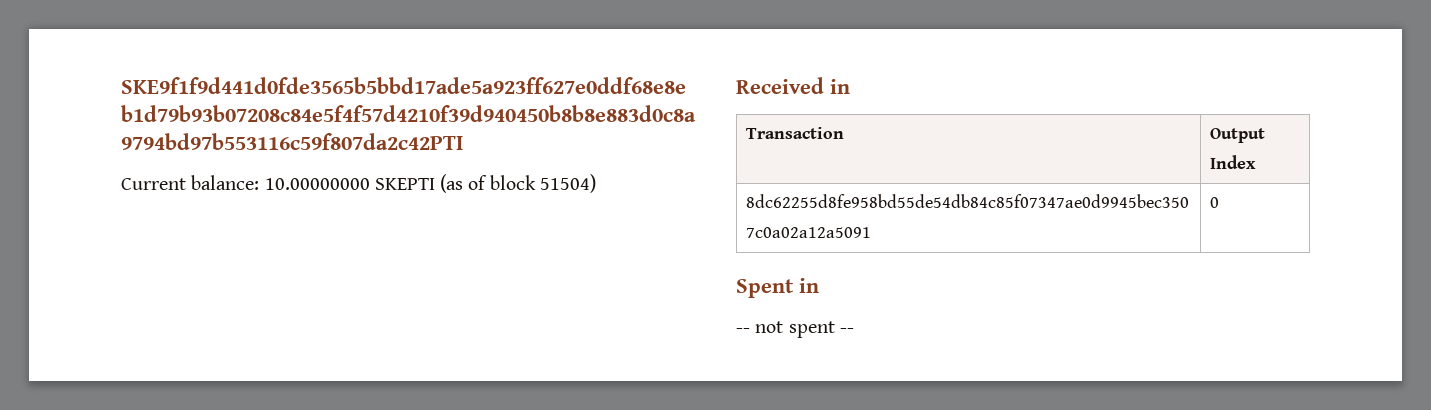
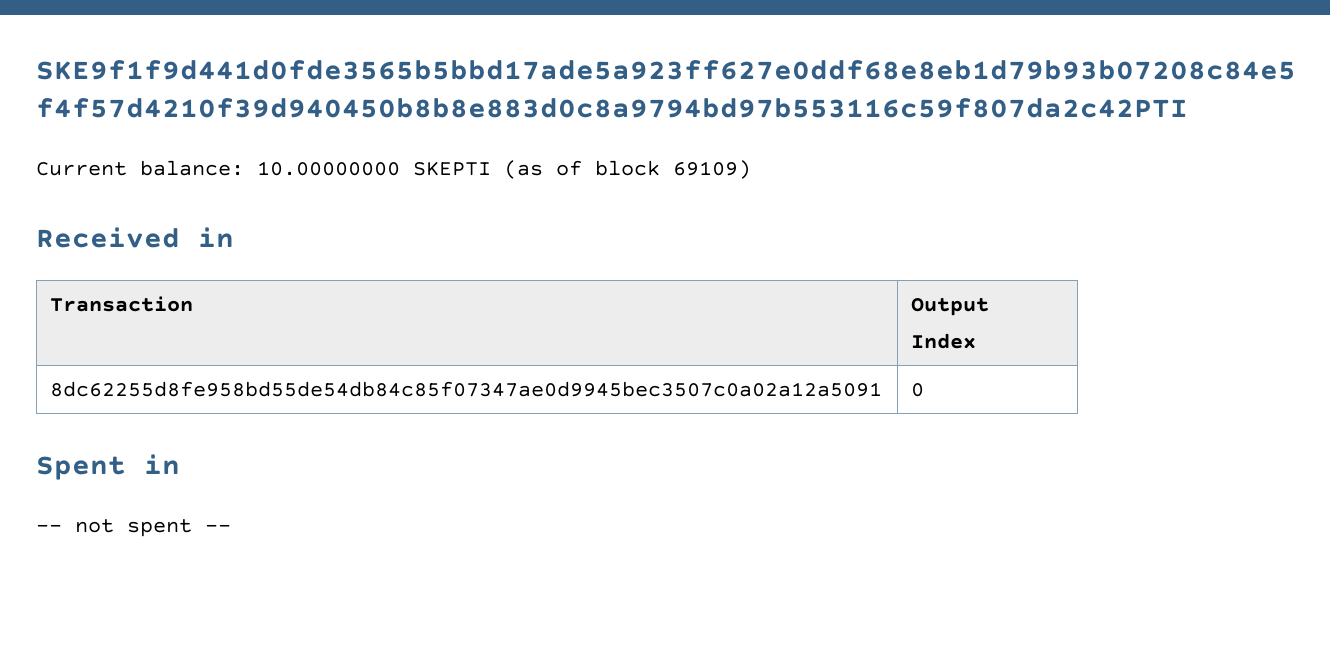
[539,174,596,193] 51504) -> [673,160,751,179] 69109)

